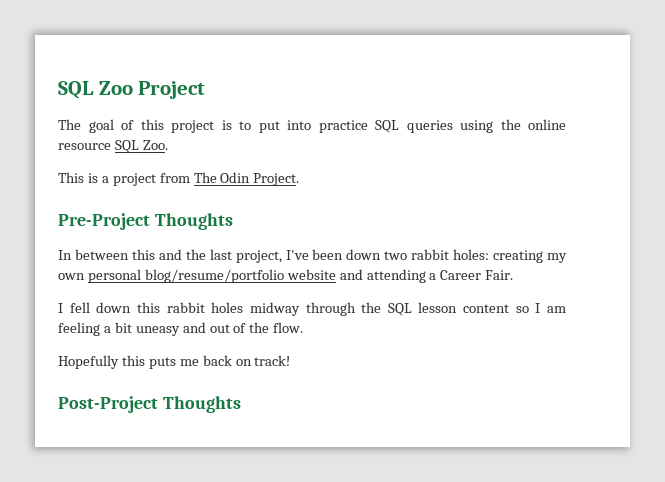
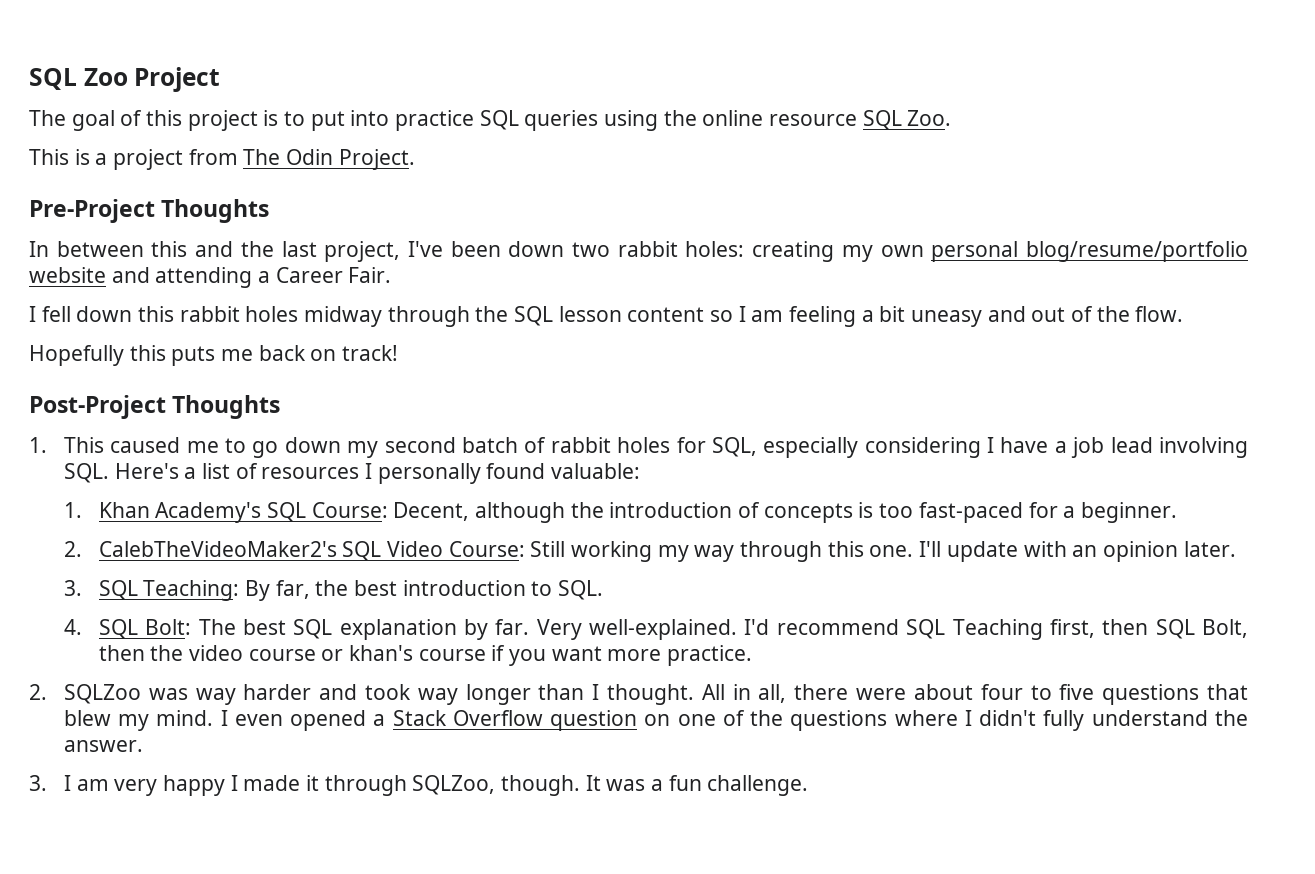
(241, 404) none -> [29,437,1248,458] [63,463,640,484] [63,502,1177,523] [63,541,1236,562] [63,580,604,601] [63,619,1249,640] [98,645,753,666] [29,684,1248,705] [63,710,1248,731] [63,740,143,752] [29,775,809,796] // 1. This caused me to go down my second batch of rabbit holes for SQL, especially considering I have a job lead involving SQL. Here's a list of resources I personally found valuable: // 1. Khan Academy's SQL Course: Decent, although the introduction of concepts is too fast-paced for a beginner. // 2. CalebTheVideoMaker2's SQL Video Course: Still working my way through this one. I'll update with an opinion later. // 3. SQL Teaching: By far, the best introduction to SQL. // 4. SQL Bolt: The best SQL explanation by far. Very well-explained. I'd recommend SQL Teaching first, then SQL Bolt, then the video course or khan's course if you want more practice. // 2. SQLZoo was way harder and took way longer than I thought. All in all, there were about four to five questions that blew my mind. I even opened a Stack Overflow question on one of the questions where I didn't fully understand the answer. // 3. I am very happy I made it through SQLZoo, though. It was a fun challenge.

